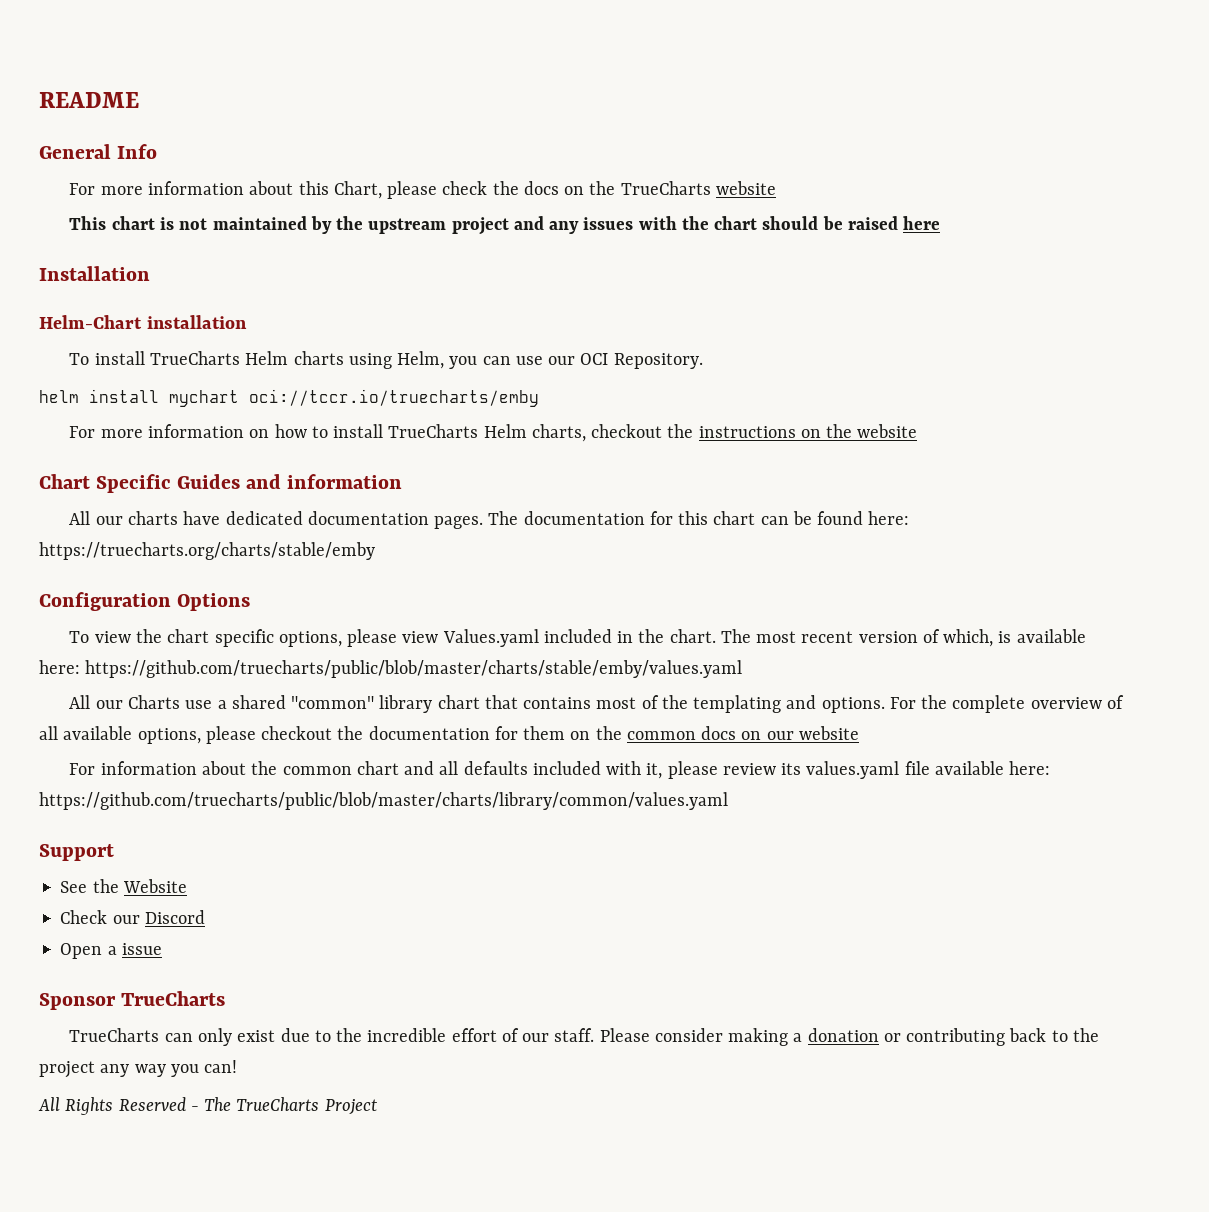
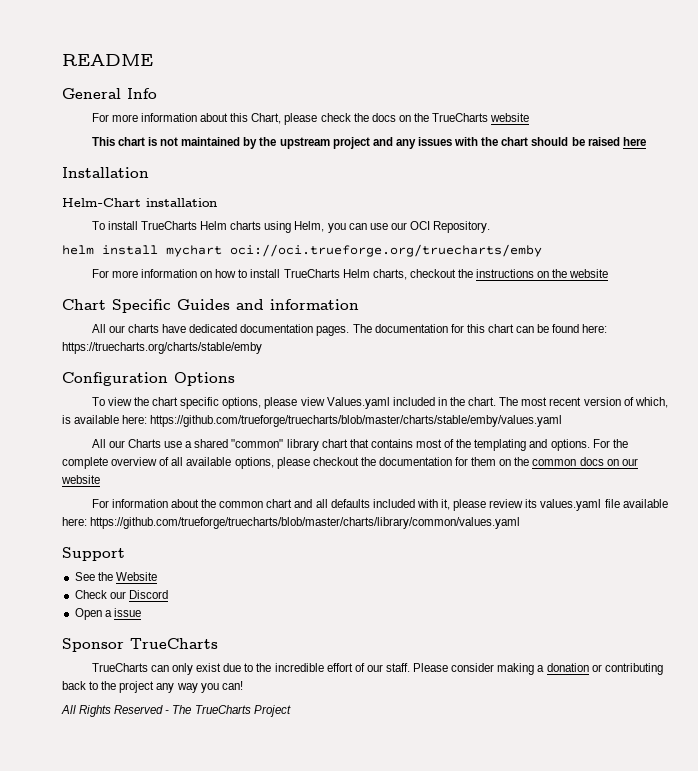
[249,389,539,407] oci://tccr.io/truecharts/emby -> [230,244,542,257] oci://oci.trueforge.org/truecharts/emby
[85,660,743,678] https://github.com/truecharts/public/blob/master/charts/stable/emby/values.yaml -> [150,415,563,427] https://github.com/trueforge/truecharts/blob/master/charts/stable/emby/values.yaml
[39,792,728,810] https://github.com/truecharts/public/blob/master/charts/library/common/values.yaml -> [90,517,521,529] https://github.com/trueforge/truecharts/blob/master/charts/library/common/values.yaml

